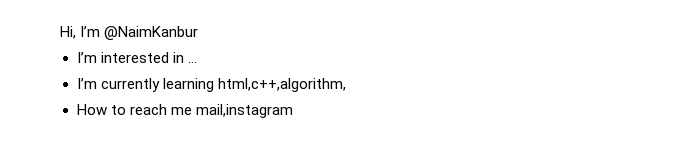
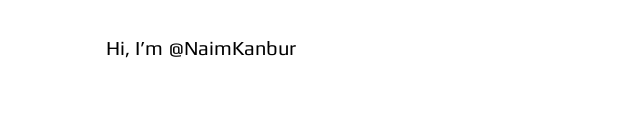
[76,52,197,63] [76,78,346,92] [76,104,293,118] // I’m interested in ... // I’m currently learning html,c++,algorithm, // How to reach me mail,instagram -> (296, 49) none

